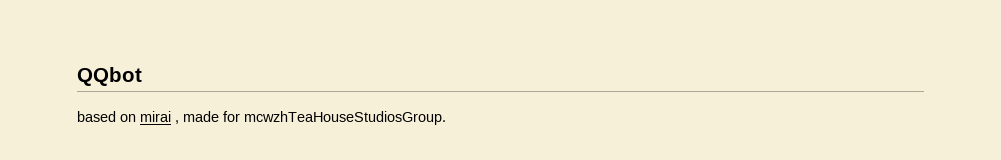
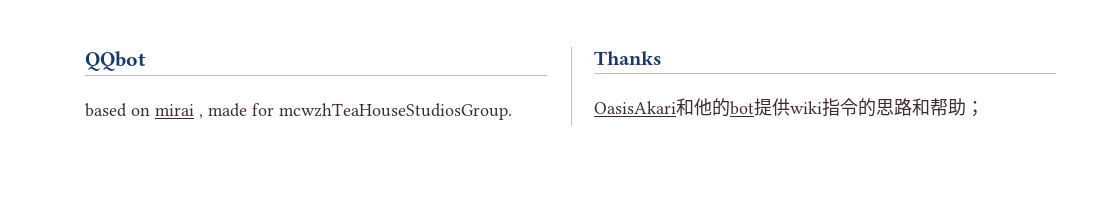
(446, 118) none -> [594,51,662,65] [594,98,984,117] // Thanks // OasisAkari和他的bot提供wiki指令的思路和帮助；

